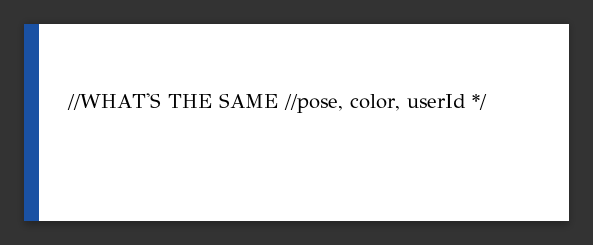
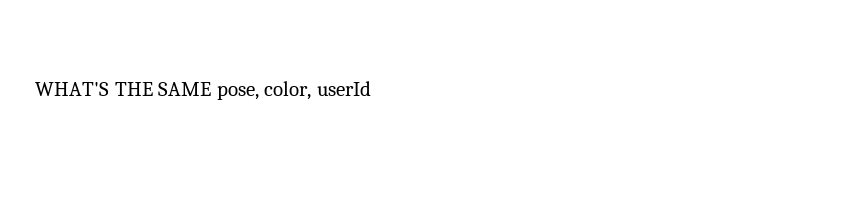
[67,93,161,110] //WHAT'S -> [35,82,109,96] WHAT'S
[283,94,343,113] //pose, -> [216,85,259,100] pose,
[471,94,487,110] */ -> (371, 88) none

